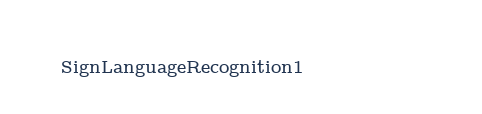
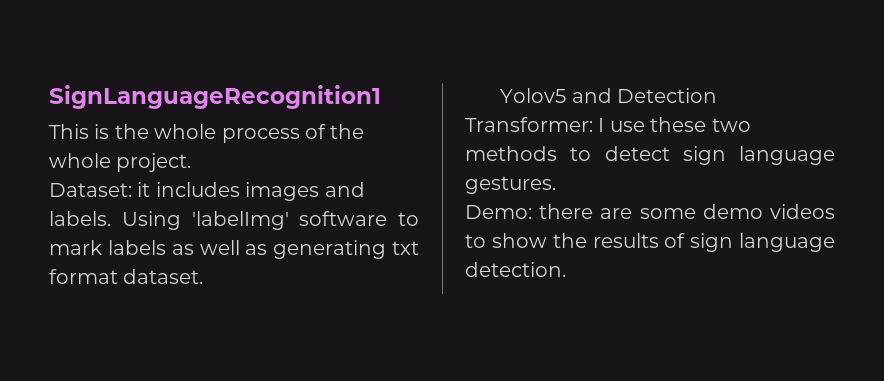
(303, 68) none -> [49,124,365,143] [49,153,192,172] [49,182,365,201] [49,211,419,230] [49,240,420,259] [49,269,204,284] [500,88,718,103] [465,117,751,132] [465,146,835,165] [465,176,556,194] [465,204,835,219] [465,233,835,252] [465,262,566,277] // This is the whole process of the whole project. // Dataset: it includes images and labels. Using 'labelImg' software to mark labels as well as generating txt format dataset. // Yolov5 and Detection Transformer: I use these two methods to detect sign language gestures. // Demo: there are some demo videos to show the results of sign language detection.

